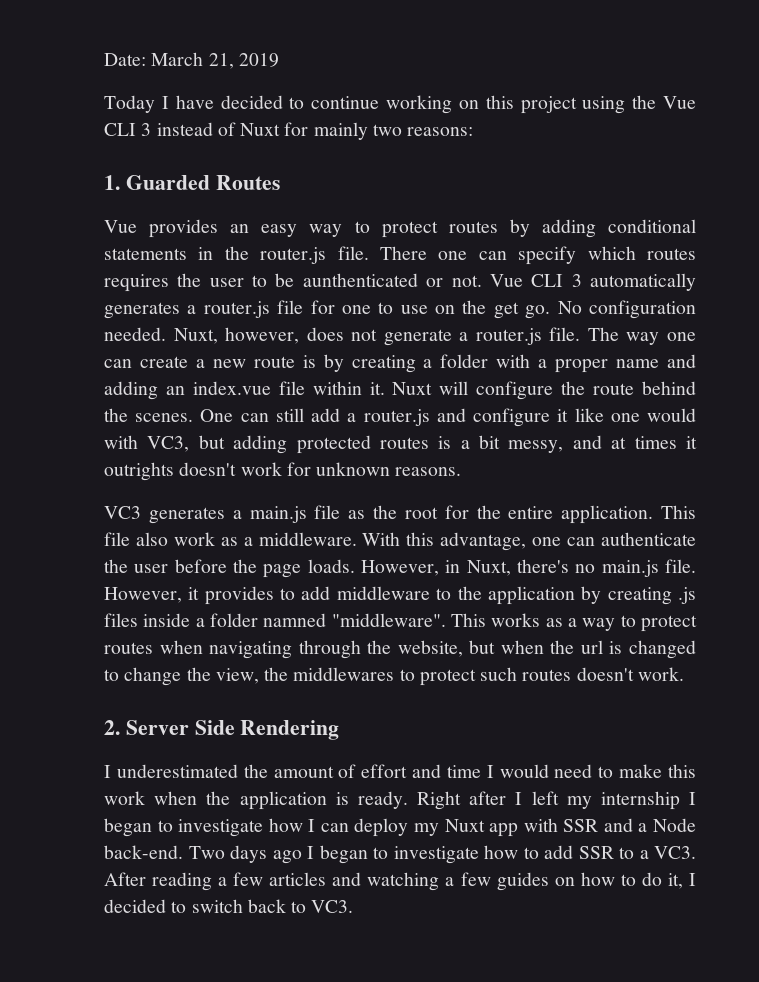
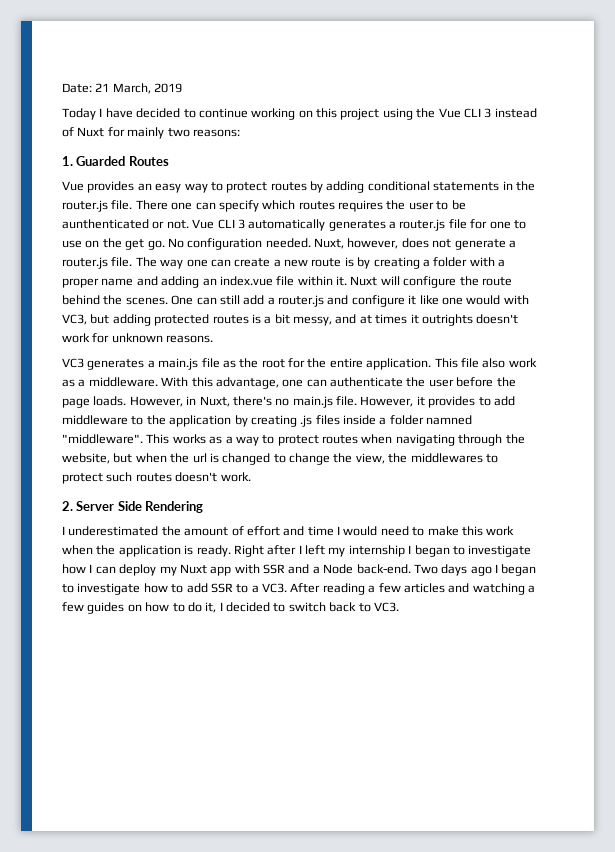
[151,52,234,69] March 21, -> [95,83,151,94] 21 March,

